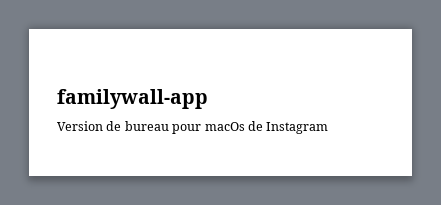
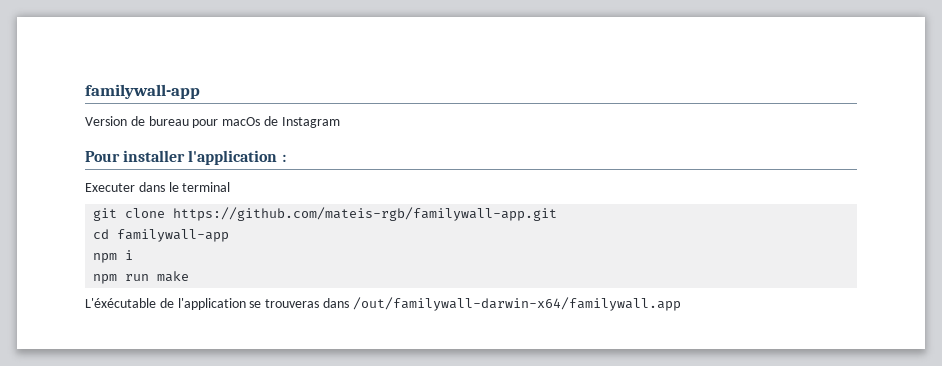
(329, 128) none -> [85,150,286,165] [85,182,231,192] [93,207,558,221] [93,229,230,242] [93,250,134,263] [93,271,190,284] [85,297,681,311] // Pour installer l'application : // Executer dans le terminal // git clone https://github.com/mateis-rgb/familywall-app.git // cd familywall-app // npm i // npm run make // L'éxécutable de l'application se trouveras dans /out/familywall-darwin-x64/familywall.app

